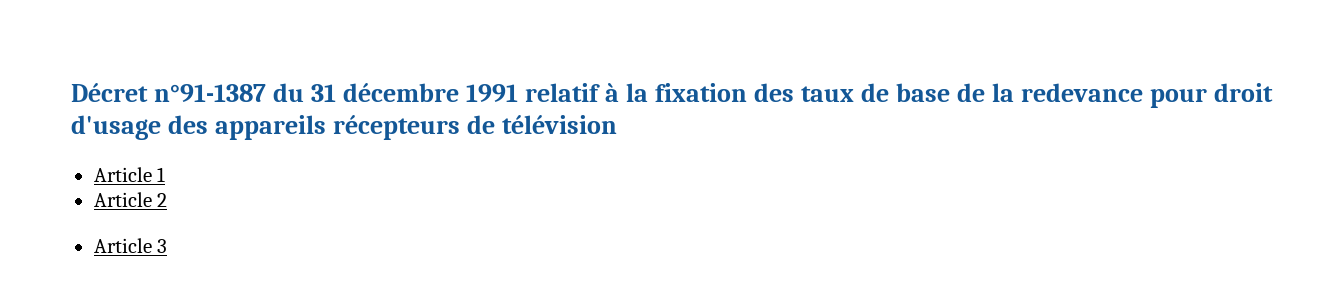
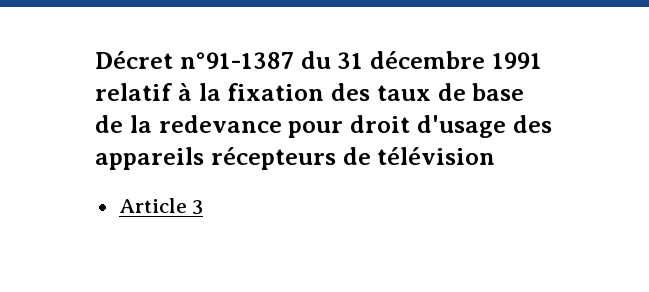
[93,167,166,182] [93,192,168,207] // Article 1 // Article 2 -> (496, 156) none

